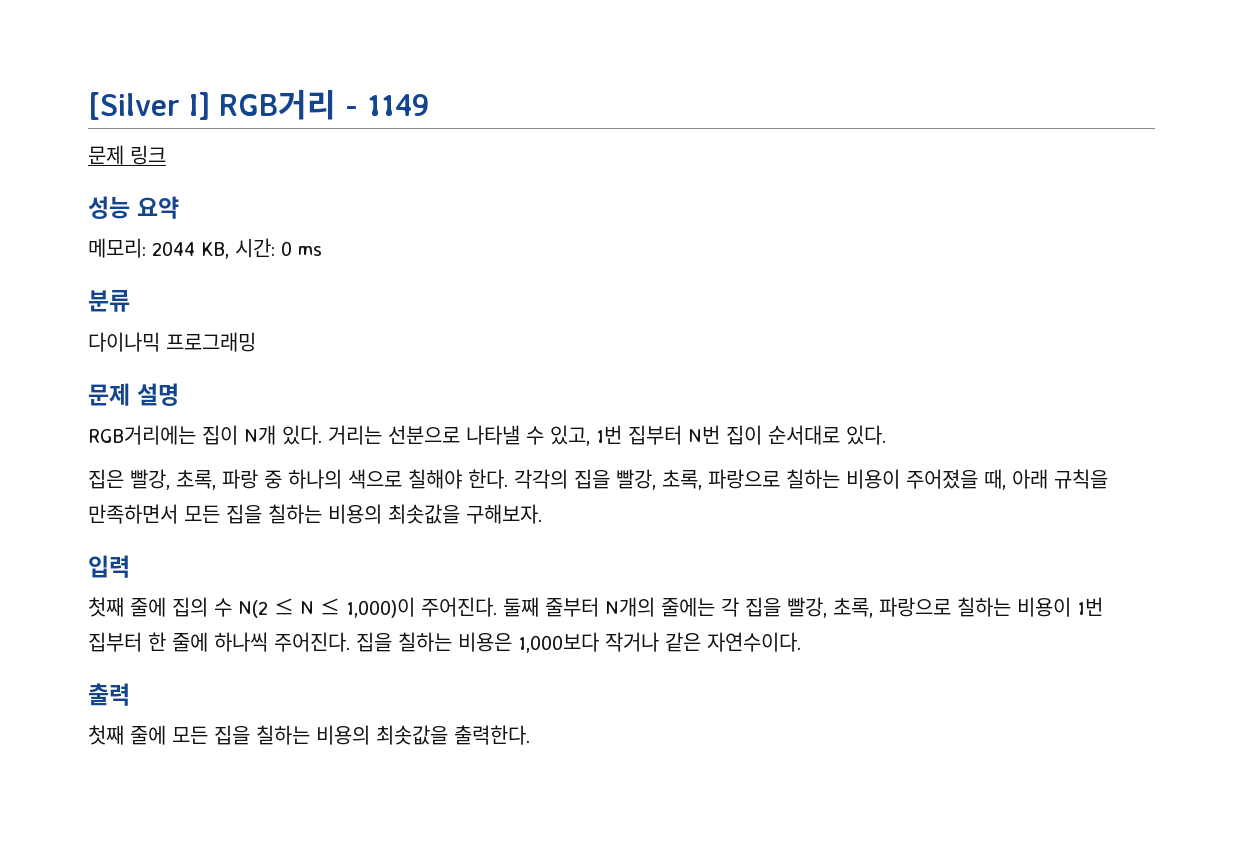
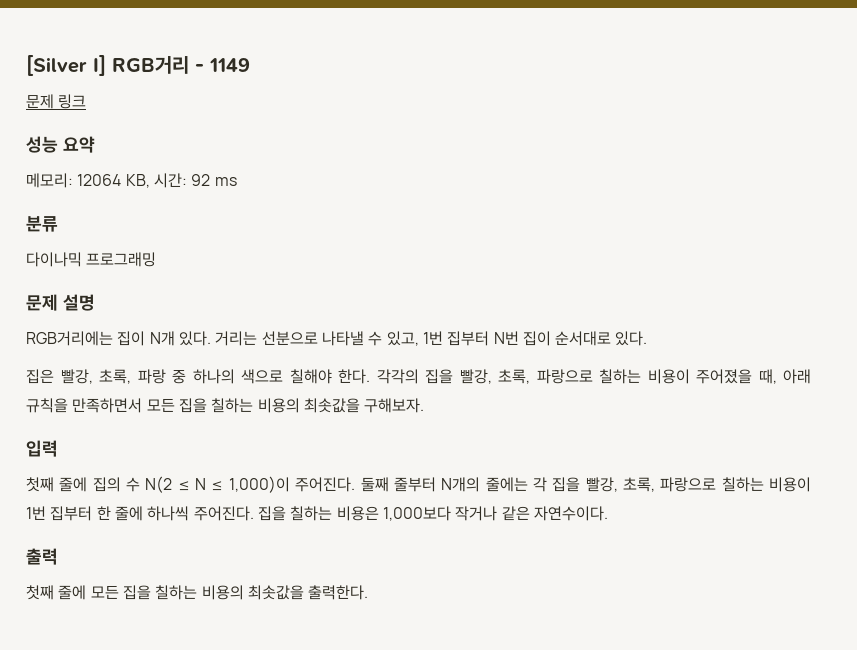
[152,241,195,256] 2044 -> [77,174,122,186] 12064
[281,241,292,256] 0 -> [191,174,211,186] 92

